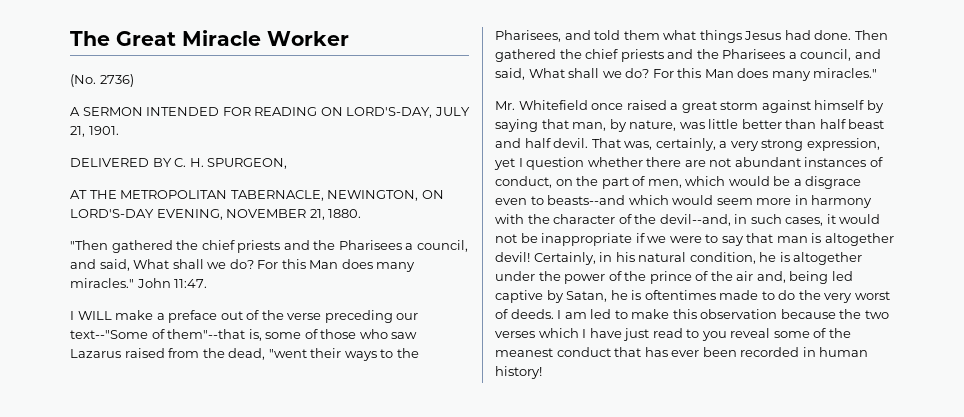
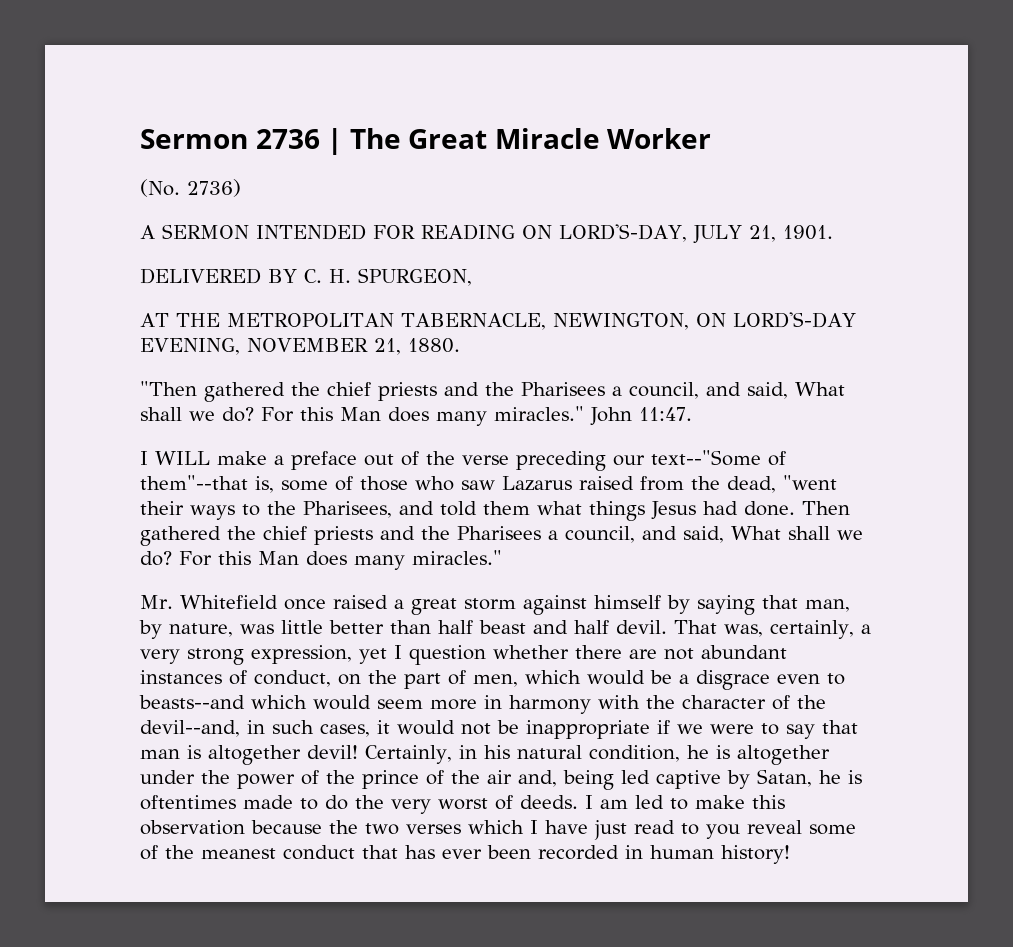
(70, 38) none -> [140,128,343,155] Sermon 2736 |

